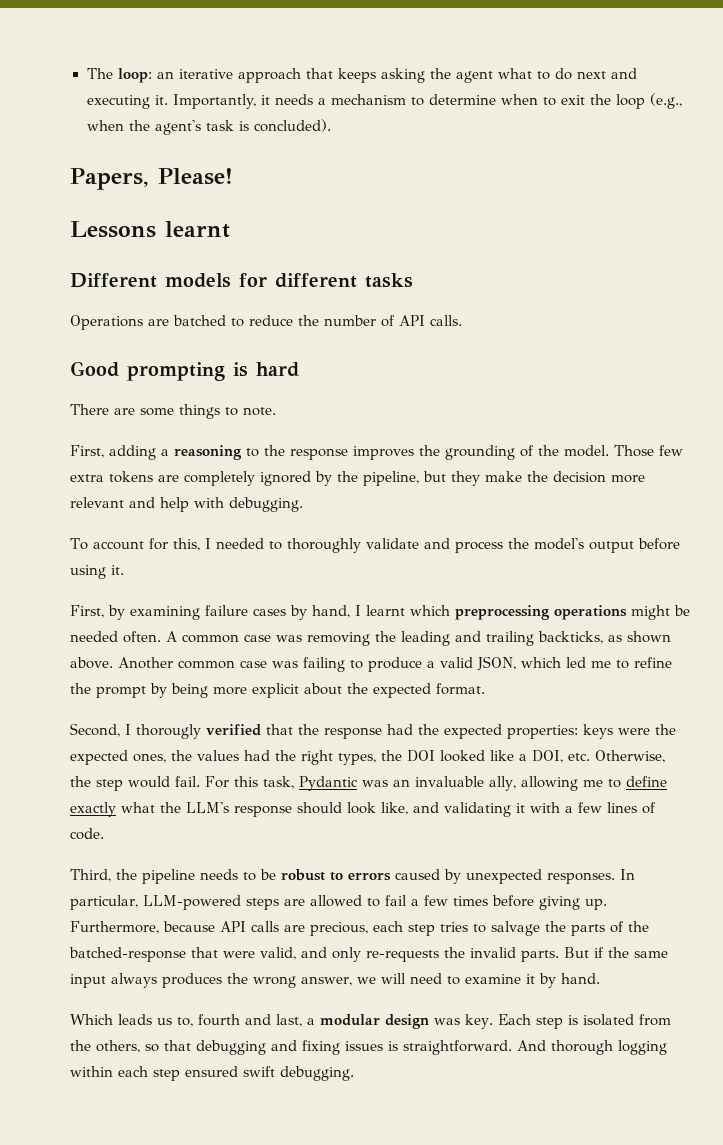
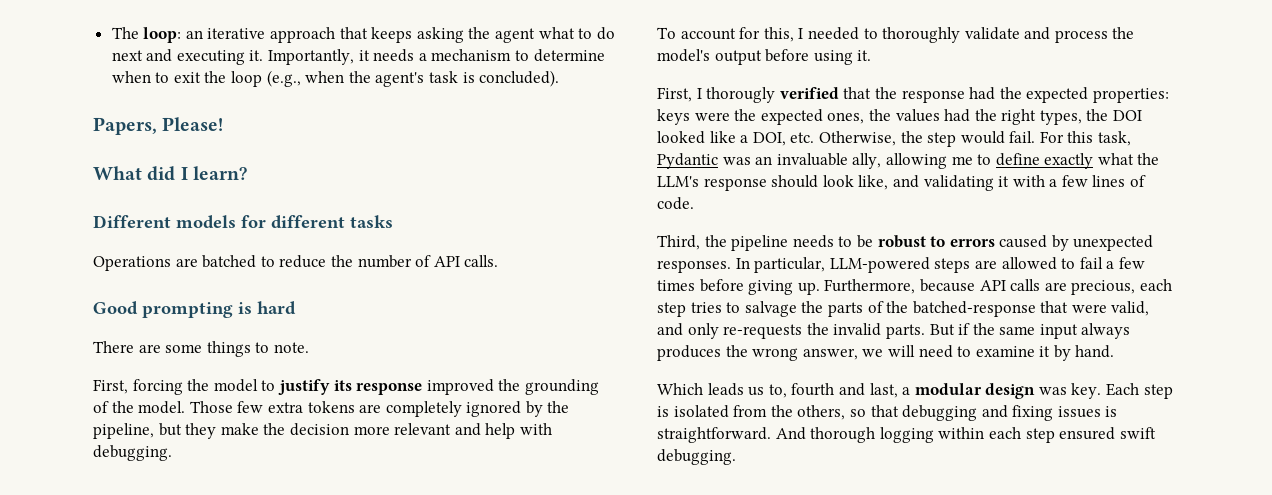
[70,221,230,238] Lessons learnt -> [93,166,247,181] What did I learn?
[109,445,414,460] adding a reasoning to the response improves -> [132,379,494,395] forcing the model to justify its response improved
[108,605,690,620] [70,631,671,646] [70,656,672,672] [70,683,485,698] [70,723,120,737] by examining failure cases by hand, I learnt which preprocessing operations might be needed often. A common case was removing the leading and trailing backticks, as shown above. Another common case was failing to produce a valid JSON, which led me to refine the prompt by being more explicit about the expected format. // Second, -> (692, 94) none

